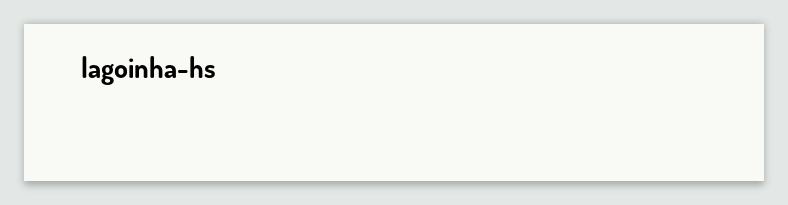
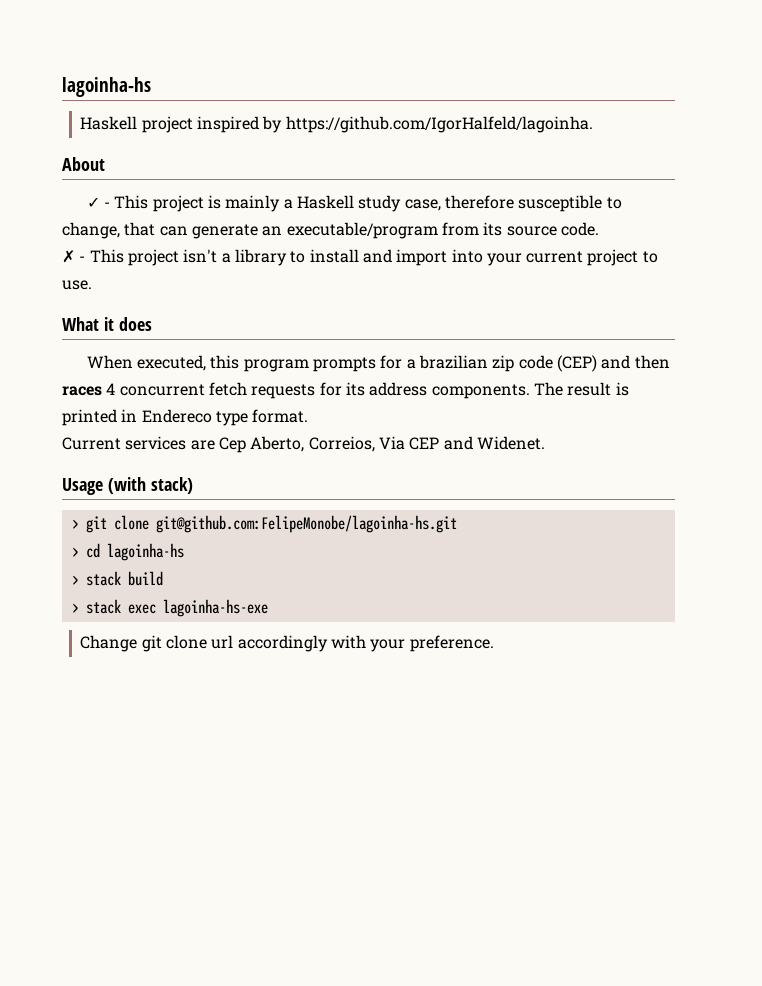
[81,56,216,85] lagoinha-hs -> [62,77,151,97] [80,116,593,133] [62,157,105,171] [86,195,622,212] [62,222,599,239] [62,249,658,266] [62,280,92,290] [62,317,152,331] [86,355,670,372] [62,382,629,399] [62,409,309,426] [62,436,545,453] [62,477,193,495] [71,515,457,533] [71,543,184,561] [71,571,163,586] [71,599,268,617] [80,635,494,652] lagoinha-hs // Haskell project inspired by https://github.com/IgorHalfeld/lagoinha. // About // ✓ - This project is mainly a Haskell study case, therefore susceptible to change, that can generate an executable/program from its source code. // ✗ - This project isn't a library to install and import into your current project to use. // What it does // When executed, this program prompts for a brazilian zip code (CEP) and then races 4 concurrent fetch requests for its address components. The result is printed in Endereco type format. // Current services are Cep Aberto, Correios, Via CEP and Widenet. // Usage (with stack) // > git clone git@github.com:FelipeMonobe/lagoinha-hs.git // > cd lagoinha-hs // > stack build // > stack exec lagoinha-hs-exe // Change git clone url accordingly with your preference.

